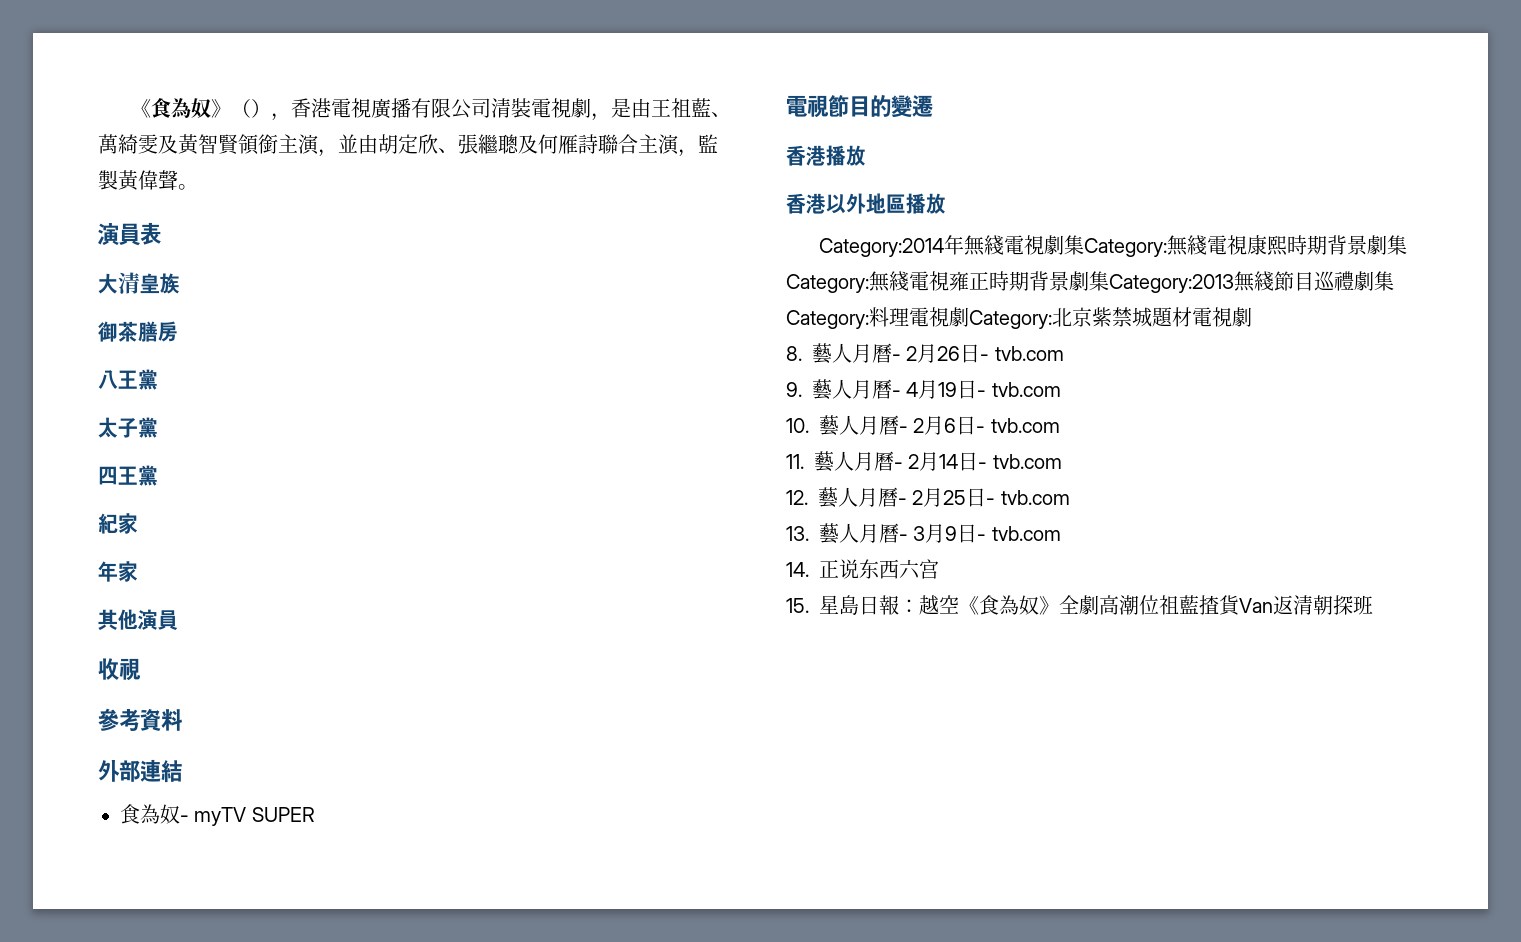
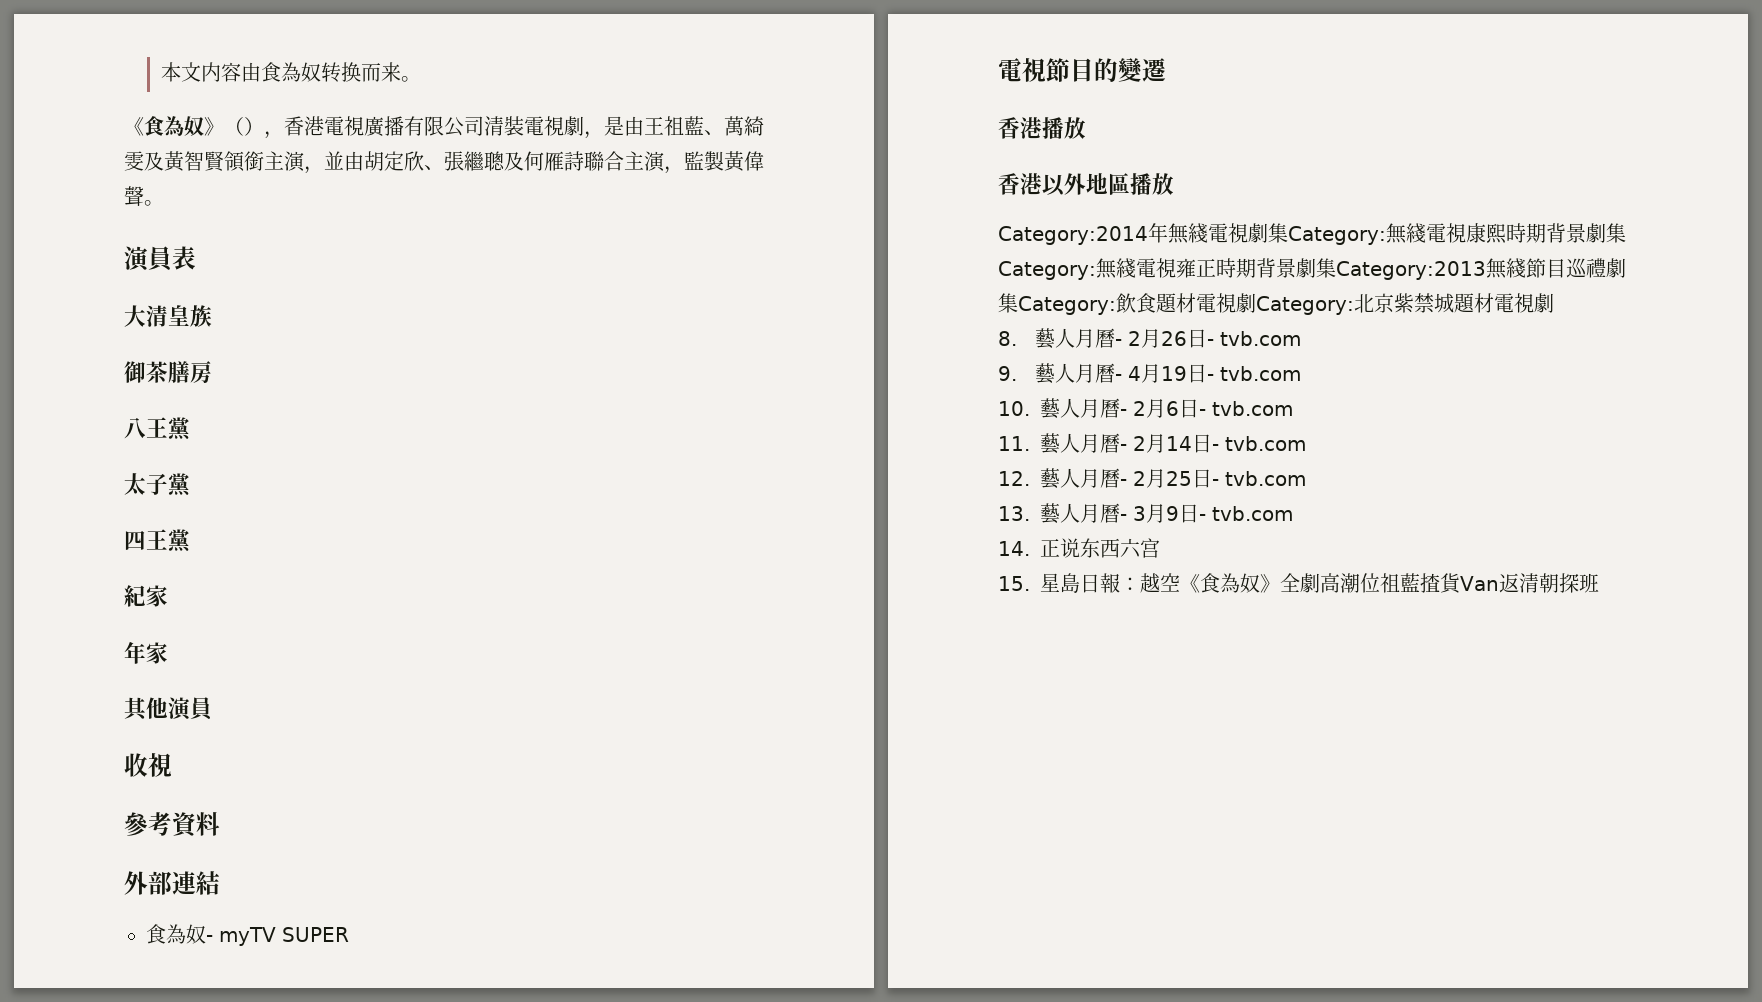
(131, 108) none -> [160,62,421,83] 本文内容由食為奴转换而来。 //
[869,307,909,327] 料理 -> [1115,293,1196,313] 飲食題材

